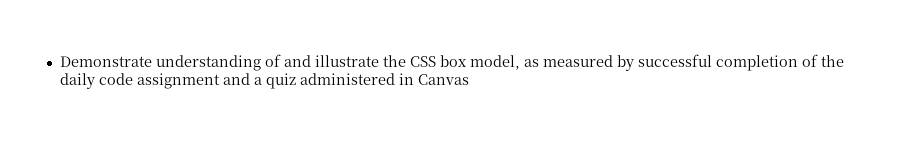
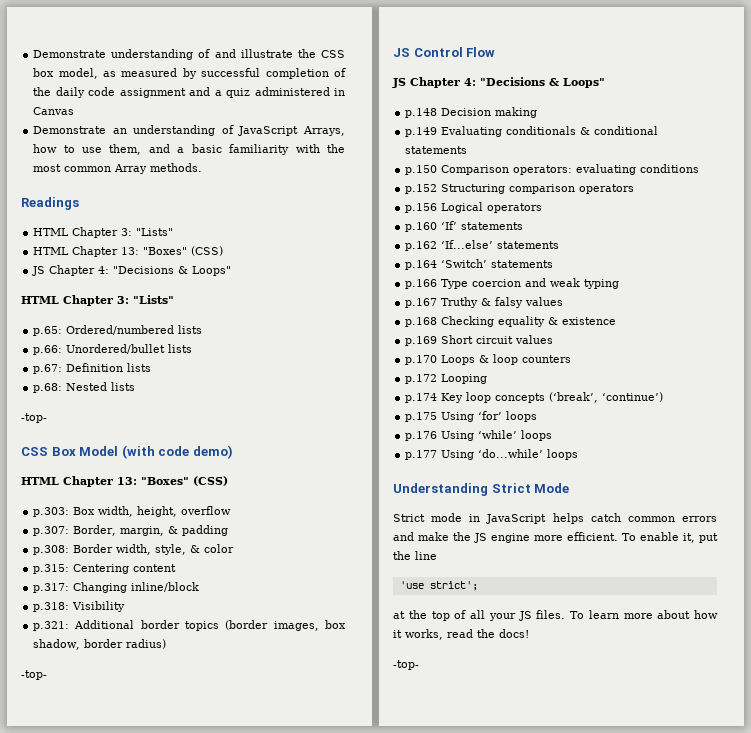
(469, 79) none -> [33,125,345,136] [33,144,345,155] [33,163,203,174] [21,197,79,210] [33,227,174,238] [33,246,224,257] [32,265,232,276] [21,295,174,306] [33,325,203,336] [33,344,193,355] [33,363,152,374] [33,382,136,393] [21,413,47,423] [21,445,233,459] [21,476,228,487] [33,506,232,517] [33,525,229,536] [33,544,235,555] [33,564,177,574] [33,582,200,593] [33,601,126,612] [33,620,346,631] [33,639,167,650] [21,670,47,680] [393,47,496,57] [392,77,605,88] [405,107,538,118] [405,126,659,137] [405,146,468,154] [405,164,700,175] [405,184,635,194] [405,202,543,213] [405,221,524,232] [405,240,560,251] [405,259,554,270] [405,278,620,289] [405,297,564,308] [405,316,617,327] [405,335,554,346] [405,354,572,365] [405,374,488,384] [405,392,664,403] [405,411,538,422] [405,430,553,441] [405,449,579,460] [393,483,570,496] [393,513,717,524] [393,532,718,543] [393,551,437,560] [399,581,478,591] [393,610,718,621] [393,629,529,640] [393,660,419,670] // Demonstrate an understanding of JavaScript Arrays, how to use them, and a basic familiarity with the most common Array methods. // Readings // HTML Chapter 3: "Lists" // HTML Chapter 13: "Boxes" (CSS) // JS Chapter 4: "Decisions & Loops" // HTML Chapter 3: "Lists" // p.65: Ordered/numbered lists // p.66: Unordered/bullet lists // p.67: Definition lists // p.68: Nested lists // -top- // CSS Box Model (with code demo) // HTML Chapter 13: "Boxes" (CSS) // p.303: Box width, height, overflow // p.307: Border, margin, & padding // p.308: Border width, style, & color // p.315: Centering content // p.317: Changing inline/block // p.318: Visibility // p.321: Additional border topics (border images, box shadow, border radius) // -top- // JS Control Flow // JS Chapter 4: "Decisions & Loops" // p.148 Decision making // p.149 Evaluating conditionals & conditional statements // p.150 Comparison operators: evaluating conditions // p.152 Structuring comparison operators // p.156 Logical operators // p.160 ‘If’ statements // p.162 ‘If...else’ statements // p.164 ‘Switch’ statements // p.166 Type coercion and weak typing // p.167 Truthy & falsy values // p.168 Checking equality & existence // p.169 Short circuit values // p.170 Loops & loop counters // p.172 Looping // p.174 Key loop concepts (‘break’, ‘continue’) // p.175 Using ‘for’ loops // p.176 Using ‘while’ loops // p.177 Using ‘do...while’ loops // Understanding Strict Mode // Strict mode in JavaScript helps catch common errors and make the JS engine more efficient. To enable it, put the line // 'use strict'; // at the top of all your JS files. To learn more about how it works, read the docs! // -top-

